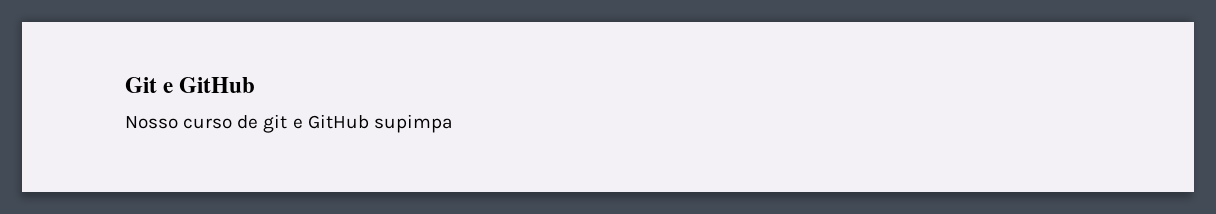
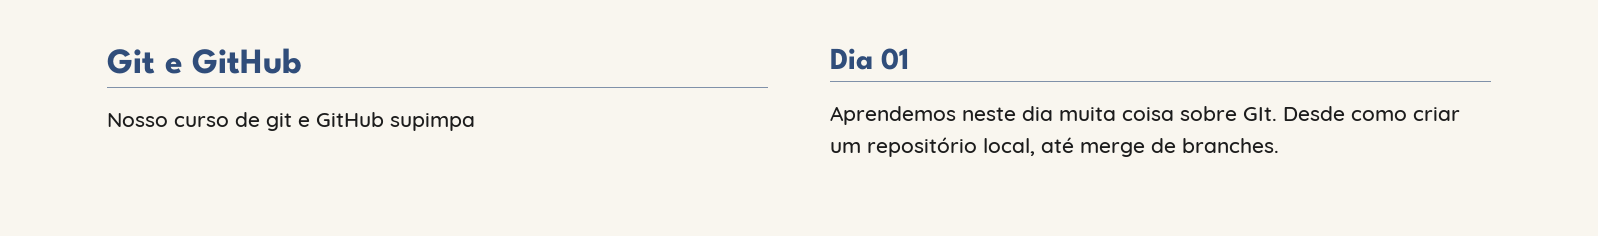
(452, 123) none -> [830,48,910,70] [830,106,1460,125] [830,137,1279,157] // Dia 01 // Aprendemos neste dia muita coisa sobre GIt. Desde como criar um repositório local, até merge de branches.

